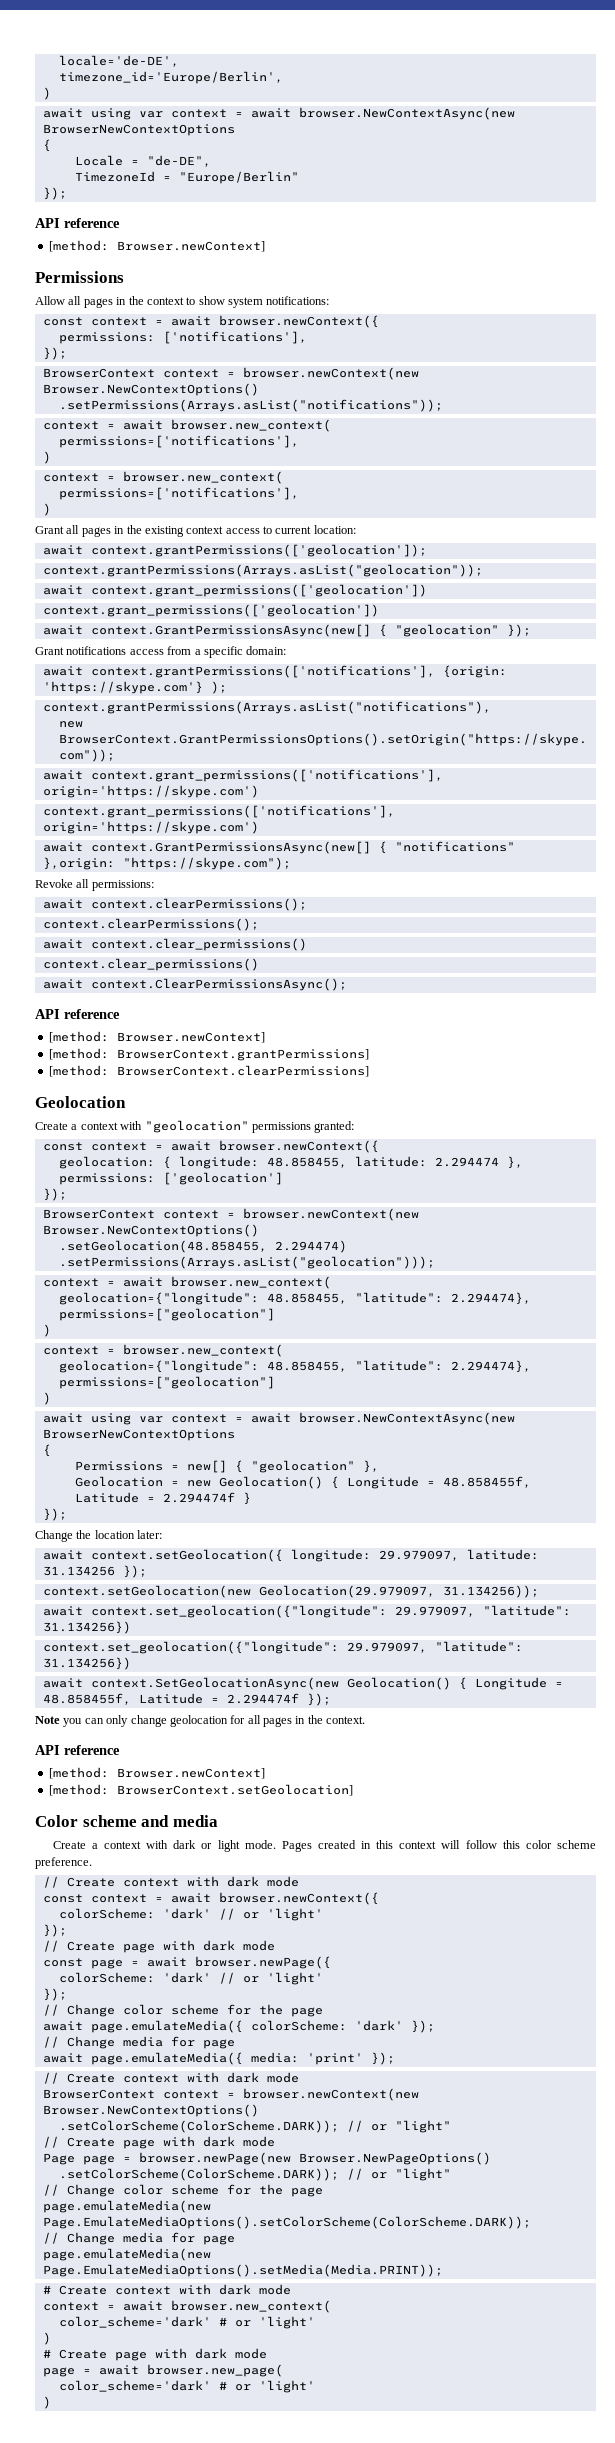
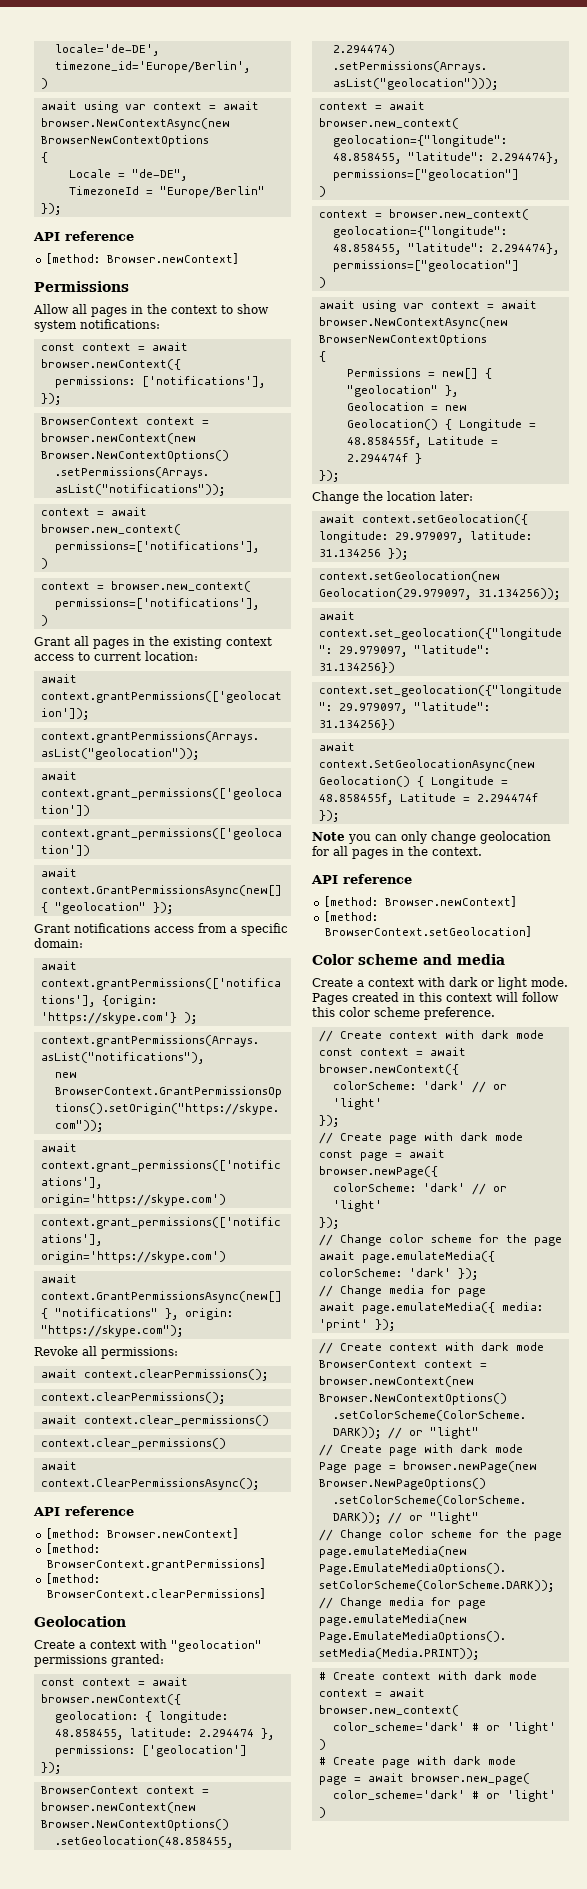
[42,857,115,870] },origin: -> [164,1308,233,1320] }, origin:

